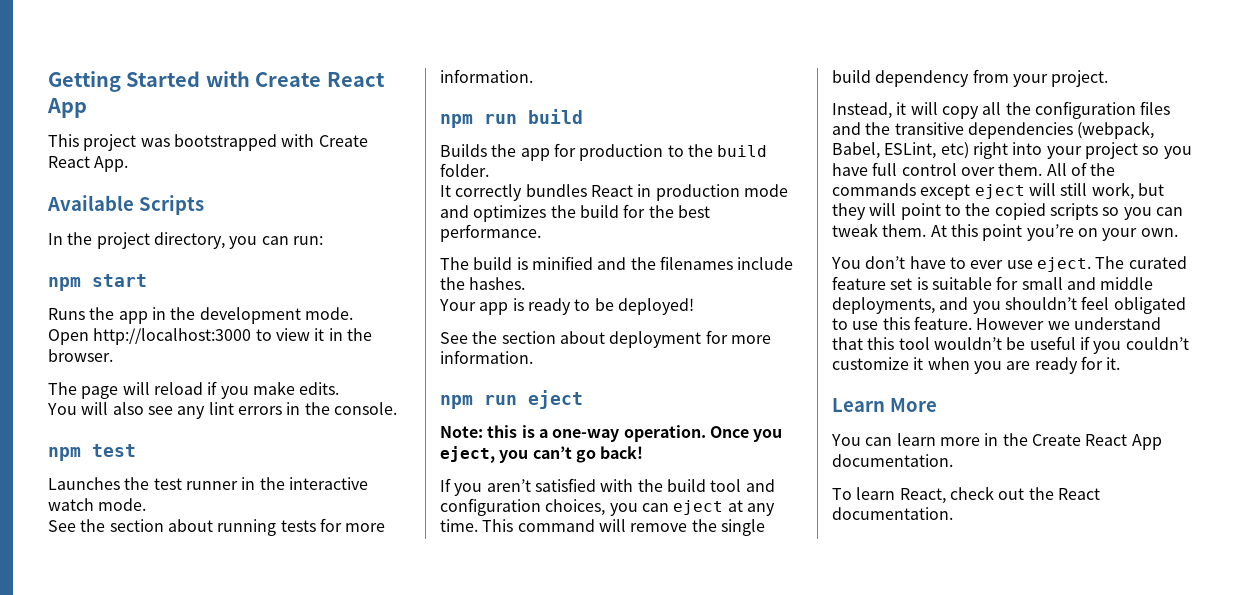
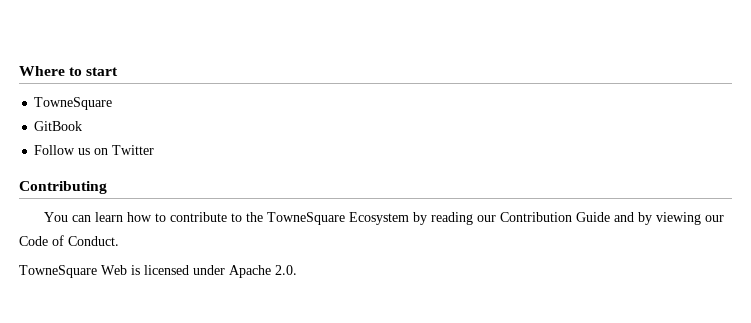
[48,71,385,92] [47,98,87,118] [48,134,368,151] [48,156,129,172] [47,195,204,215] [48,232,323,249] [48,274,147,291] [48,307,353,324] [48,328,372,345] [48,349,113,362] [48,381,340,399] [47,402,397,419] [48,444,136,461] [48,477,368,490] [48,498,147,511] [48,518,386,536] [440,69,533,83] [440,109,583,128] [440,143,768,161] [440,163,489,177] [440,184,788,201] [440,204,710,222] [440,224,541,242] [440,256,794,270] [440,277,526,290] [439,298,694,315] [440,330,771,348] [440,350,533,364] [440,390,583,409] [440,425,783,442] [440,446,644,463] [440,478,775,496] [440,498,775,516] [440,519,765,536] [832,69,1109,87] [832,101,1171,119] [832,121,1155,139] [832,142,1192,159] [832,162,1116,176] [832,182,1164,200] [832,203,1183,220] [832,223,1178,241] [831,256,1187,272] [832,276,1154,290] [832,296,1186,314] [832,316,1161,330] [832,336,1189,354] [832,356,1121,374] [832,398,937,412] [831,433,1162,450] [832,454,953,467] [832,486,1100,504] [832,507,953,520] Getting Started with Create React App // This project was bootstrapped with Create React App. // Available Scripts // In the project directory, you can run: // npm start // Runs the app in the development mode. // Open http://localhost:3000 to view it in the browser. // The page will reload if you make edits. // You will also see any lint errors in the console. // npm test // Launches the test runner in the interactive watch mode. // See the section about running tests for more information. // npm run build // Builds the app for production to the build folder. // It correctly bundles React in production mode and optimizes the build for the best performance. // The build is minified and the filenames include the hashes. // Your app is ready to be deployed! // See the section about deployment for more information. // npm run eject // Note: this is a one-way operation. Once you eject, you can’t go back! // If you aren’t satisfied with the build tool and configuration choices, you can eject at any time. This command will remove the single build dependency from your project. // Instead, it will copy all the configuration files and the transitive dependencies (webpack, Babel, ESLint, etc) right into your project so you have full control over them. All of the commands except eject will still work, but they will point to the copied scripts so you can tweak them. At this point you’re on your own. // You don’t have to ever use eject. The curated feature set is suitable for small and middle deployments, and you shouldn’t feel obligated to use this feature. However we understand that this tool wouldn’t be useful if you couldn’t customize it when you are ready for it. // Learn More // You can learn more in the Create React App documentation. // To learn React, check out the React documentation. -> [19,66,119,76] [34,97,113,110] [34,121,83,131] [34,145,155,155] [19,181,107,194] [44,212,725,225] [19,235,119,246] [19,265,297,278] Where to start // TowneSquare // GitBook // Follow us on Twitter // Contributing // You can learn how to contribute to the TowneSquare Ecosystem by reading our Contribution Guide and by viewing our Code of Conduct. // TowneSquare Web is licensed under Apache 2.0.

